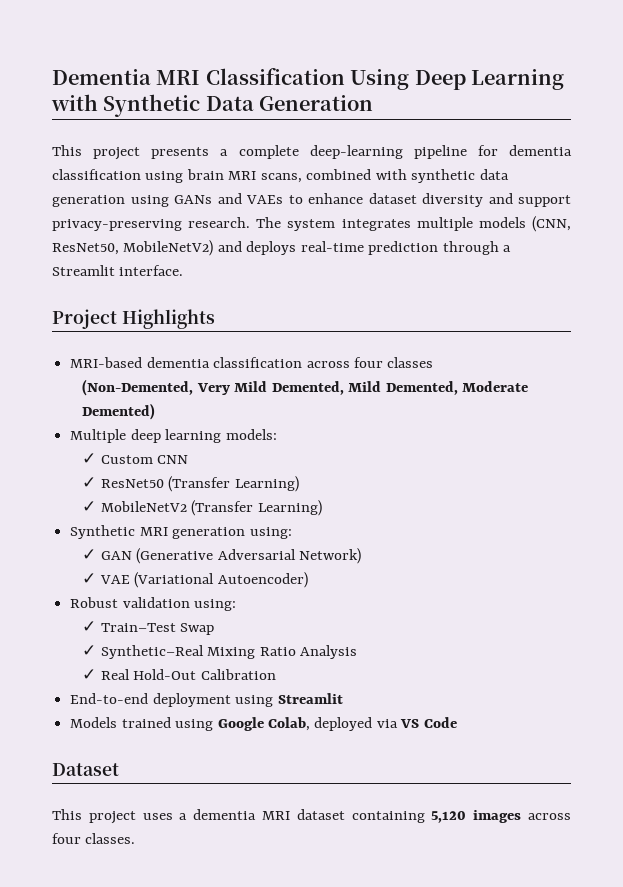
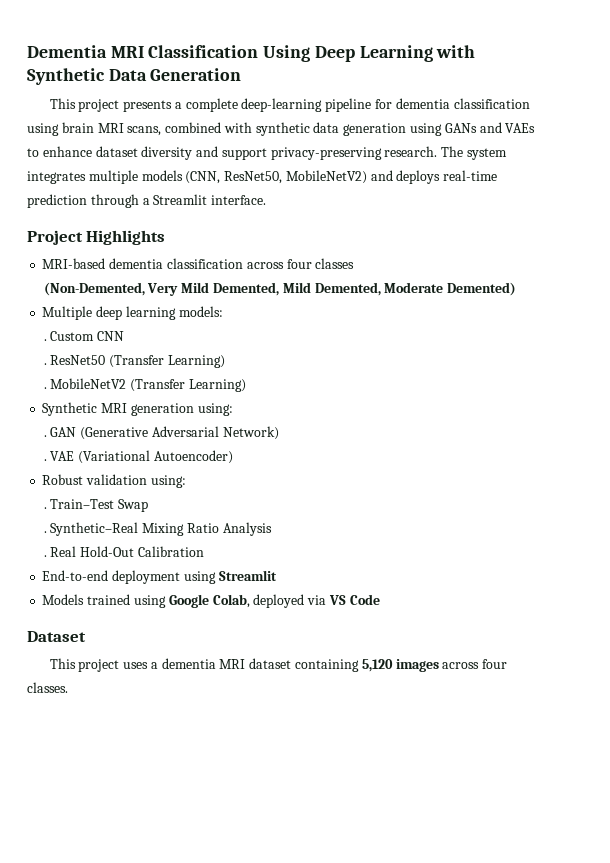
[82,453,97,464] ✓ -> [43,339,47,341] .
[82,477,97,488] ✓ -> [43,363,47,365] .
[82,501,97,512] ✓ -> [43,387,47,389] .
[82,549,97,560] ✓ -> [43,435,47,437] .
[82,573,97,584] ✓ -> [43,459,47,461] .
[82,621,97,632] ✓ -> [43,507,47,509] .
[82,645,97,656] ✓ -> [43,531,47,533] .
[82,669,97,680] ✓ -> [43,555,47,557] .

